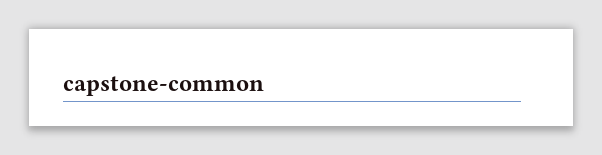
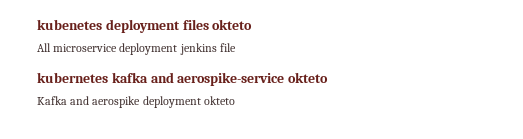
[63,76,264,96] capstone-common -> [37,19,253,33] [37,43,236,55] [37,72,329,86] [37,96,235,108] kubenetes deployment files okteto // All microservice deployment jenkins file // kubernetes kafka and aerospike-service okteto // Kafka and aerospike deployment okteto

